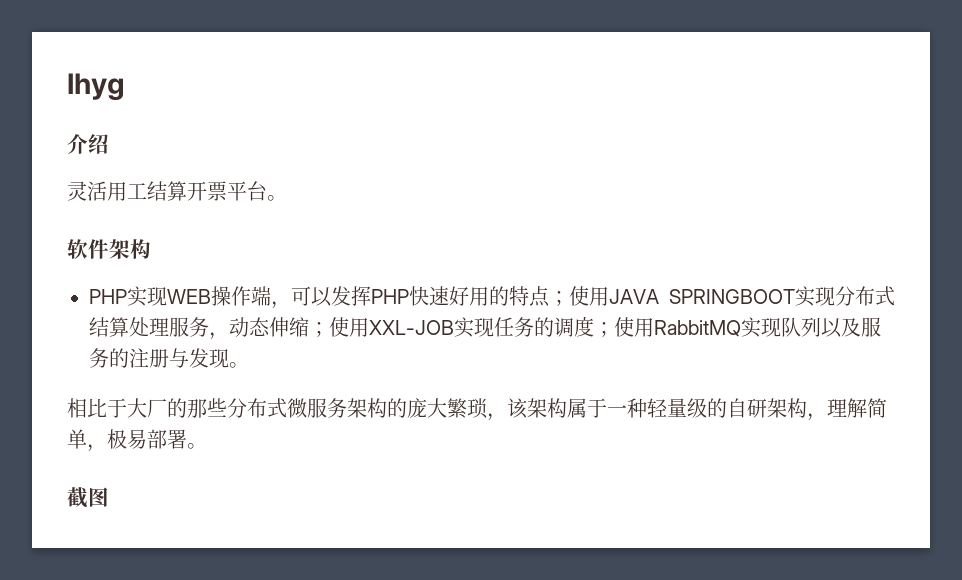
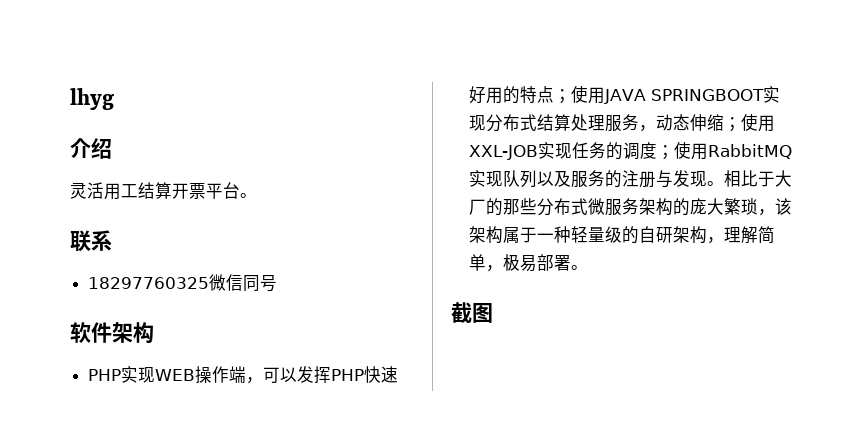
(287, 198) none -> [70,230,112,252] [88,274,278,292] // 联系 // 18297760325微信同号
(249, 365) // -> (725, 183) none

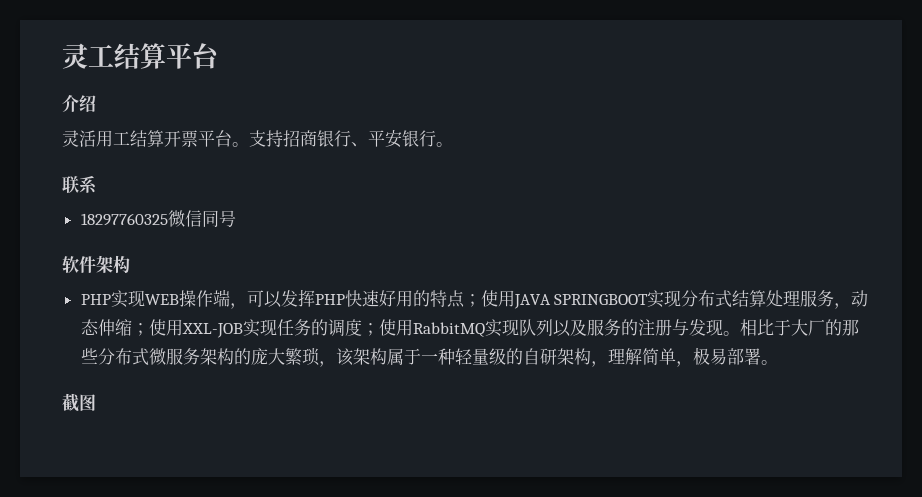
[70,88,114,110] lhyg -> [62,43,219,69] 灵工结算平台
(257, 195) none -> [249,130,453,148] 支持招商银行、平安银行。

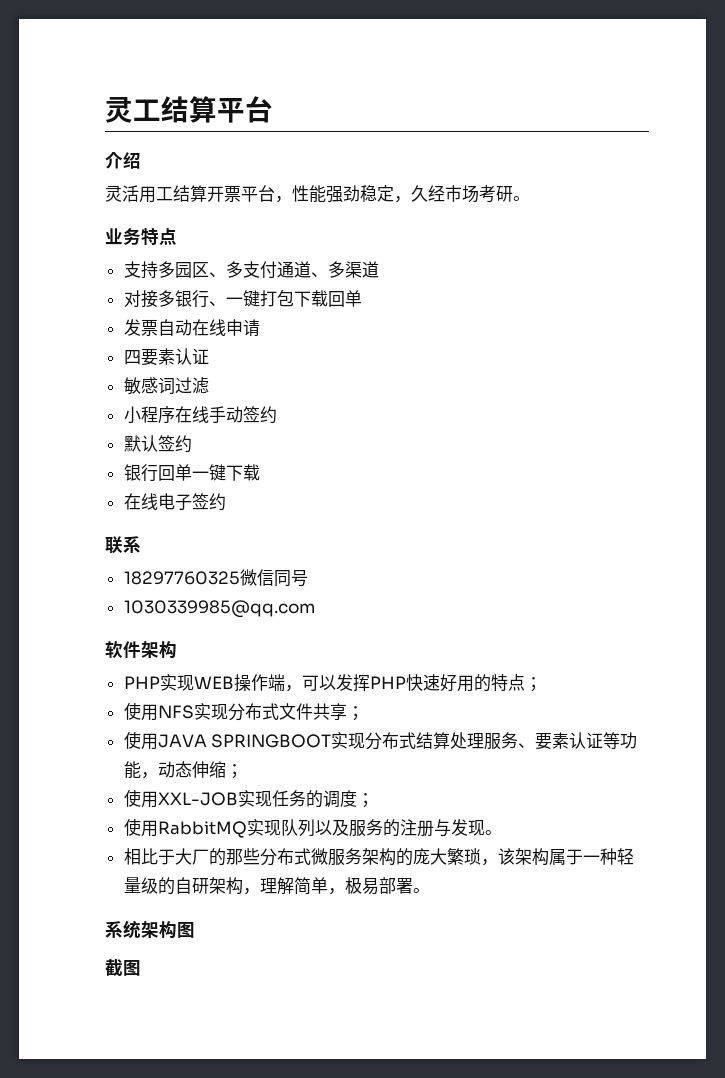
[232,130,453,148] 。支持招商银行、平安银行。 -> [275,185,530,203] [105,228,177,246] [123,261,379,279] [123,290,362,308] [123,319,260,337] [123,348,209,366] [123,377,209,395] [123,406,277,424] [123,435,192,453] [123,464,260,482] [123,493,226,511] ，性能强劲稳定，久经市场考研。 // 业务特点 // 支持多园区、多支付通道、多渠道 // 对接多银行、一键打包下载回单 // 发票自动在线申请 // 四要素认证 // 敏感词过滤 // 小程序在线手动签约 // 默认签约 // 银行回单一键下载 // 在线电子签约
(236, 218) none -> [123,600,315,618] // 1030339985@qq.com
(481, 300) none -> [123,702,364,721] // 使用NFS实现分布式文件共享； //
(835, 298) none -> [518,732,638,750] [123,761,141,779] 、要素认证等功能
(149, 329) none -> (243, 771) //
(379, 329) none -> (374, 800) //
(740, 333) none -> (502, 832) //
(778, 362) none -> [105,920,195,939] // 系统架构图

